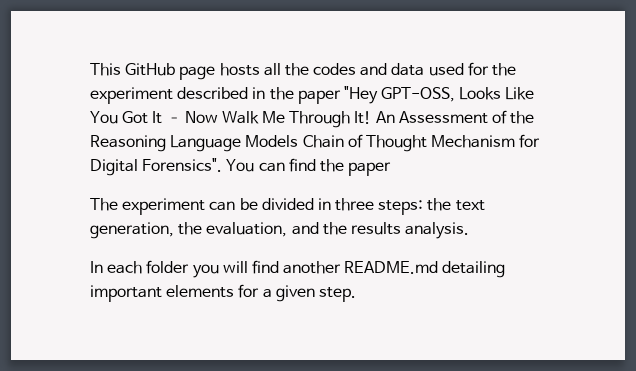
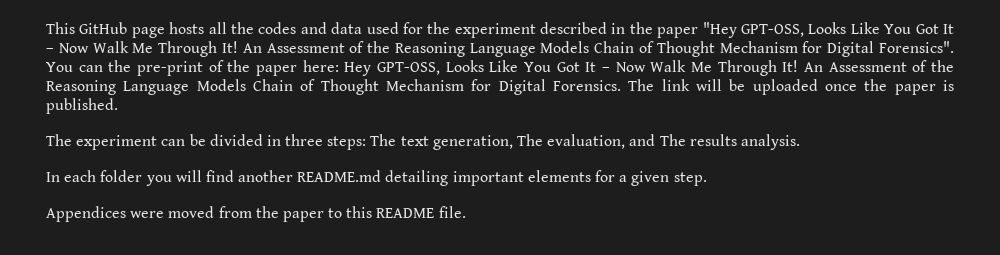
[288,158,392,176] find the paper -> [108,60,954,76] [46,79,955,95] [46,98,118,114] the pre-print of the paper here: Hey GPT-OSS, Looks Like You Got It – Now Walk Me Through It! An Assessment of the Reasoning Language Models Chain of Thought Mechanism for Digital Forensics. The link will be uploaded once the paper is published.
[427,198,452,211] the -> [370,134,397,146] The
[178,222,203,235] the -> [517,134,544,146] The
[322,222,347,235] the -> [659,134,686,146] The
(356, 294) none -> [46,206,466,222] // Appendices were moved from the paper to this README file.

